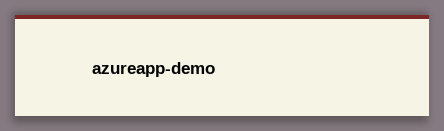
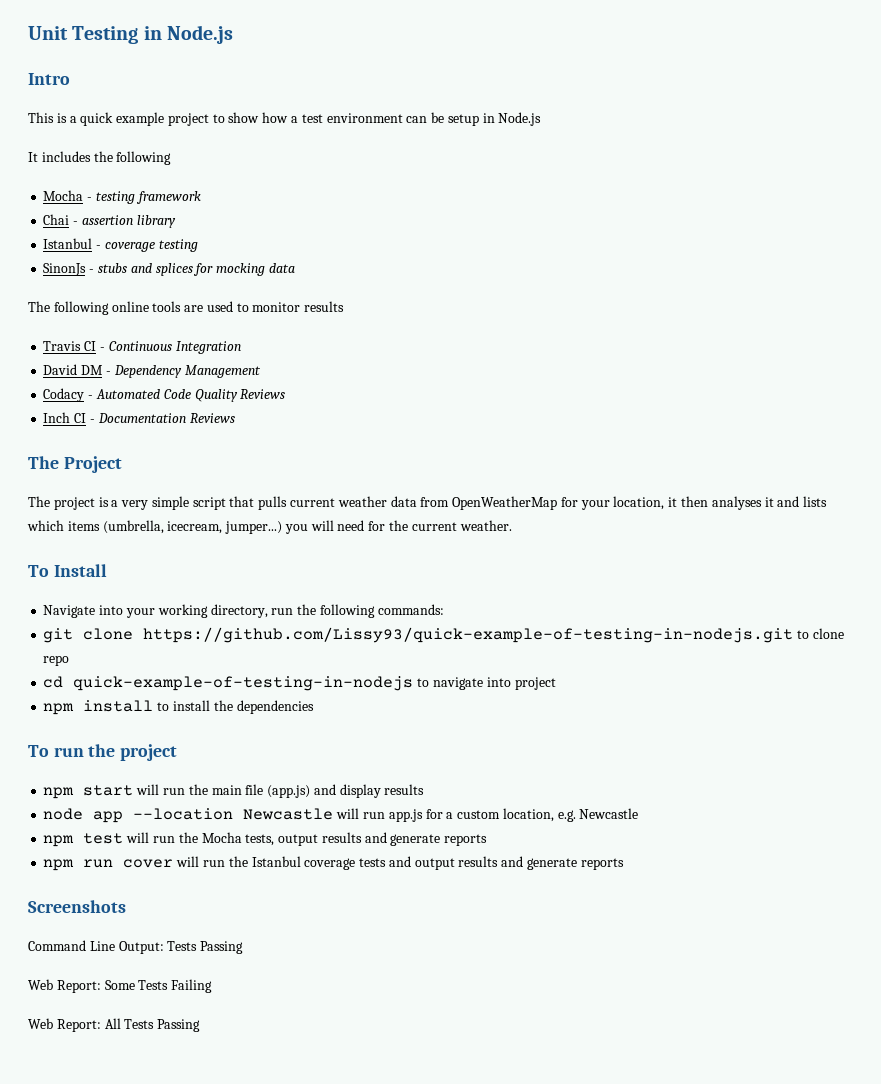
[92,62,215,77] azureapp-demo -> [28,25,233,44] [28,73,70,85] [28,112,542,126] [28,151,172,165] [43,190,201,204] [43,214,176,228] [43,238,198,252] [43,263,295,276] [28,301,345,315] [43,341,241,354] [43,364,261,378] [43,388,286,402] [43,412,235,423] [28,456,122,473] [28,496,828,510] [27,520,512,534] [28,564,107,577] [43,604,444,618] [43,627,844,643] [43,655,70,666] [43,676,556,691] [43,700,314,715] [28,744,178,761] [43,784,425,799] [43,808,639,823] [43,832,488,847] [43,856,624,871] [28,900,126,913] [28,940,244,954] [28,979,213,993] [28,1018,201,1032] Unit Testing in Node.js // Intro // This is a quick example project to show how a test environment can be setup in Node.js // It includes the following // Mocha - testing framework // Chai - assertion library // Istanbul - coverage testing // SinonJs - stubs and splices for mocking data // The following online tools are used to monitor results // Travis CI - Continuous Integration // David DM - Dependency Management // Codacy - Automated Code Quality Reviews // Inch CI - Documentation Reviews // The Project // The project is a very simple script that pulls current weather data from OpenWeatherMap for your location, it then analyses it and lists which items (umbrella, icecream, jumper...) you will need for the current weather. // To Install // Navigate into your working directory, run the following commands: // git clone https://github.com/Lissy93/quick-example-of-testing-in-nodejs.git to clone repo // cd quick-example-of-testing-in-nodejs to navigate into project // npm install to install the dependencies // To run the project // npm start will run the main file (app.js) and display results // node app --location Newcastle will run app.js for a custom location, e.g. Newcastle // npm test will run the Mocha tests, output results and generate reports // npm run cover will run the Istanbul coverage tests and output results and generate reports // Screenshots // Command Line Output: Tests Passing // Web Report: Some Tests Failing // Web Report: All Tests Passing

